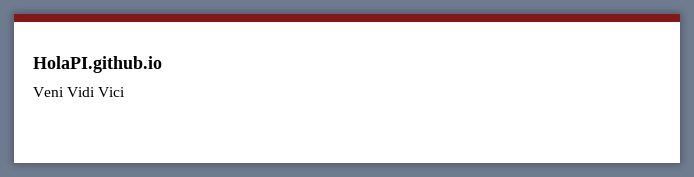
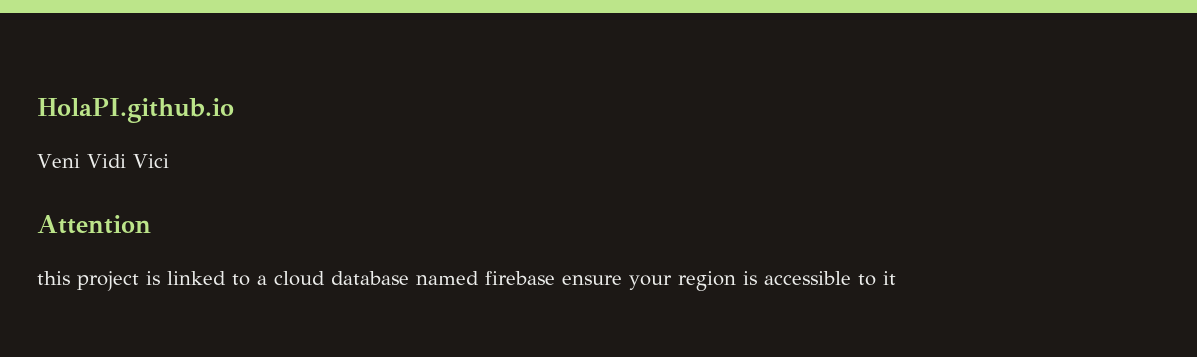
(126, 92) none -> [37,215,151,234] [37,271,896,291] // Attention // this project is linked to a cloud database named firebase ensure your region is accessible to it

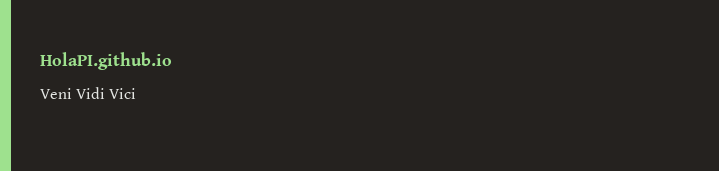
[37,215,151,234] [37,271,896,291] // Attention // this project is linked to a cloud database named firebase ensure your region is accessible to it -> (137, 93) none

